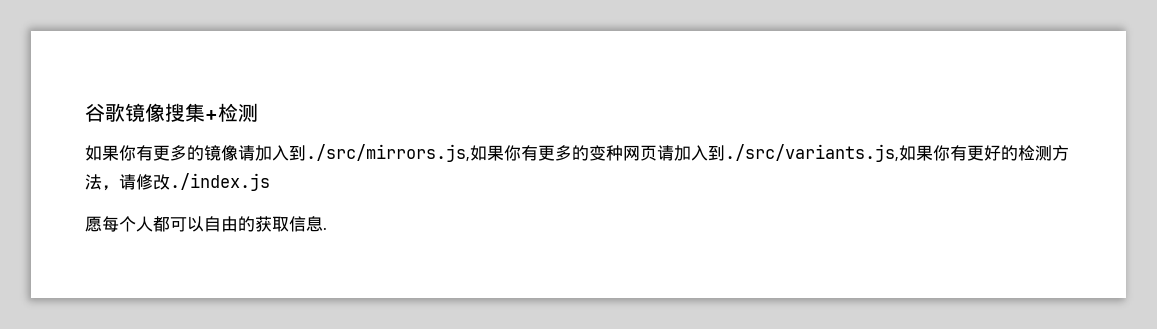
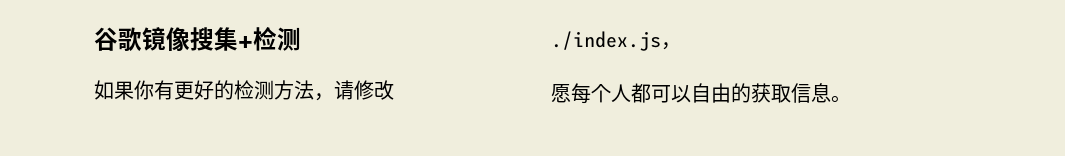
[170,144,984,162] 多的镜像请加入到./src/mirrors.js,如果你有更多的变种网页请加入到./src/variants.js,如果你有更 -> (194, 90) none
(270, 182) none -> [661,42,681,50] ，
[323,227,327,230] . -> [831,95,851,103] 。

